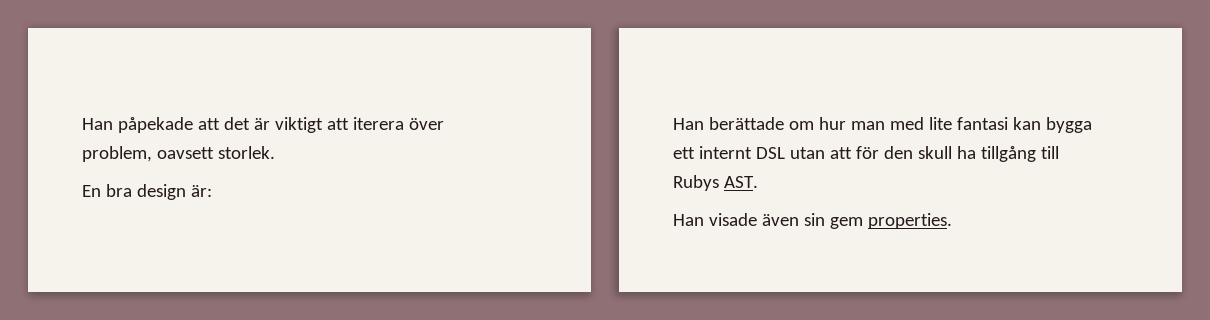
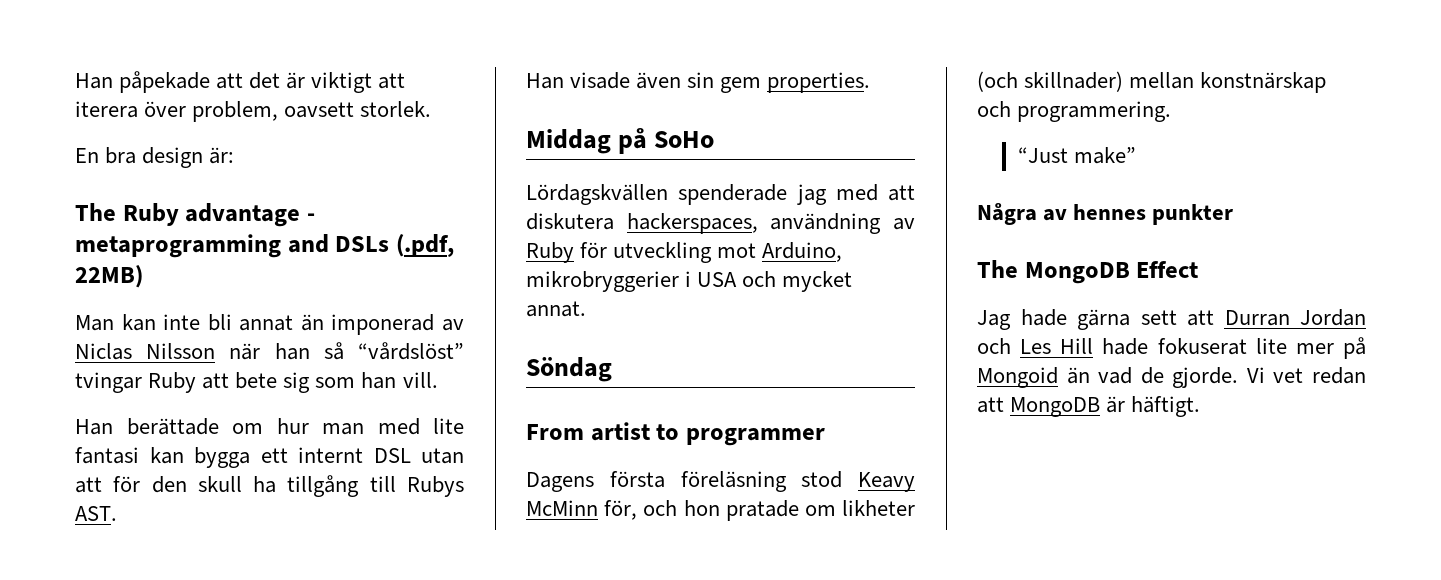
(212, 191) none -> [75,203,315,227] [75,234,454,258] [75,265,143,288] [75,314,464,335] [75,342,464,360] [75,372,438,393] // The Ruby advantage - metaprogramming and DSLs (.pdf, 22MB) // Man kan inte bli annat än imponerad av Niclas Nilsson när han så “vårdslöst” tvingar Ruby att bete sig som han vill.
(952, 221) none -> [526,128,715,154] [526,184,915,205] [526,213,915,234] [526,242,843,263] [526,271,853,292] [526,301,586,317] [526,357,612,382] [526,422,825,446] [526,471,915,492] [526,500,915,521] [977,71,1327,93] [977,101,1172,122] [1017,147,1137,164] [977,203,1234,225] [977,260,1199,284] [977,309,1366,330] [977,337,1366,359] [977,367,1366,388] [977,396,1201,417] // Middag på SoHo // Lördagskvällen spenderade jag med att diskutera hackerspaces, användning av Ruby för utveckling mot Arduino, mikrobryggerier i USA och mycket annat. // Söndag // From artist to programmer // Dagens första föreläsning stod Keavy McMinn för, och hon pratade om likheter (och skillnader) mellan konstnärskap och programmering. // “Just make” // Några av hennes punkter // The MongoDB Effect // Jag hade gärna sett att Durran Jordan och Les Hill hade fokuserat lite mer på Mongoid än vad de gjorde. Vi vet redan att MongoDB är häftigt.

